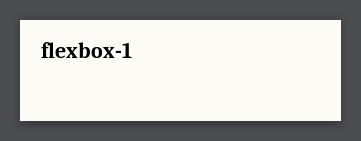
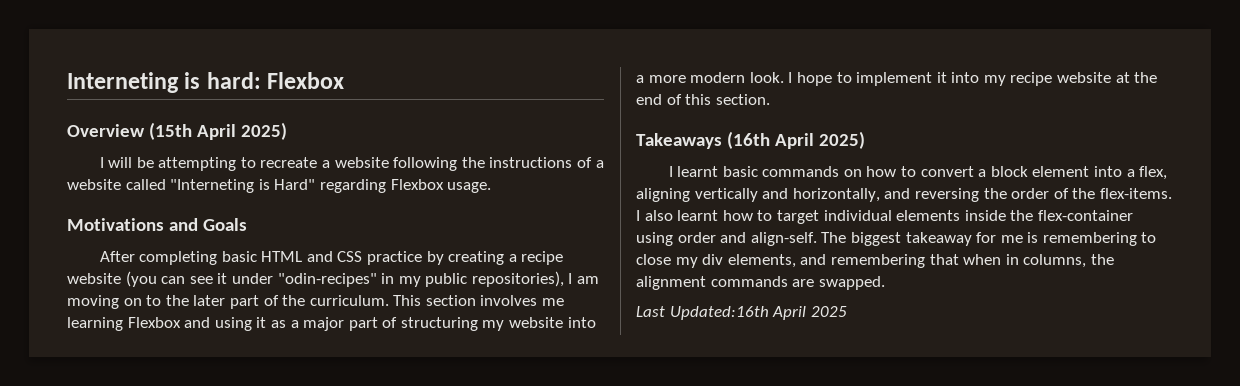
[41,42,132,58] flexbox-1 -> [67,72,345,93] [67,122,288,140] [99,157,604,171] [67,179,492,193] [67,218,248,231] [99,251,564,265] [67,271,600,287] [67,295,565,309] [67,317,596,331] [636,72,1158,86] [636,94,770,105] [636,131,866,149] [668,166,1168,180] [636,188,1172,202] [636,210,1133,224] [636,232,1157,246] [636,254,1114,268] [636,276,885,290] [636,306,847,320] Interneting is hard: Flexbox // Overview (15th April 2025) // I will be attempting to recreate a website following the instructions of a website called "Interneting is Hard" regarding Flexbox usage. // Motivations and Goals // After completing basic HTML and CSS practice by creating a recipe website (you can see it under "odin-recipes" in my public repositories), I am moving on to the later part of the curriculum. This section involves me learning Flexbox and using it as a major part of structuring my website into a more modern look. I hope to implement it into my recipe website at the end of this section. // Takeaways (16th April 2025) // I learnt basic commands on how to convert a block element into a flex, aligning vertically and horizontally, and reversing the order of the flex-items. I also learnt how to target individual elements inside the flex-container using order and align-self. The biggest takeaway for me is remembering to close my div elements, and remembering that when in columns, the alignment commands are swapped. // Last Updated:16th April 2025

